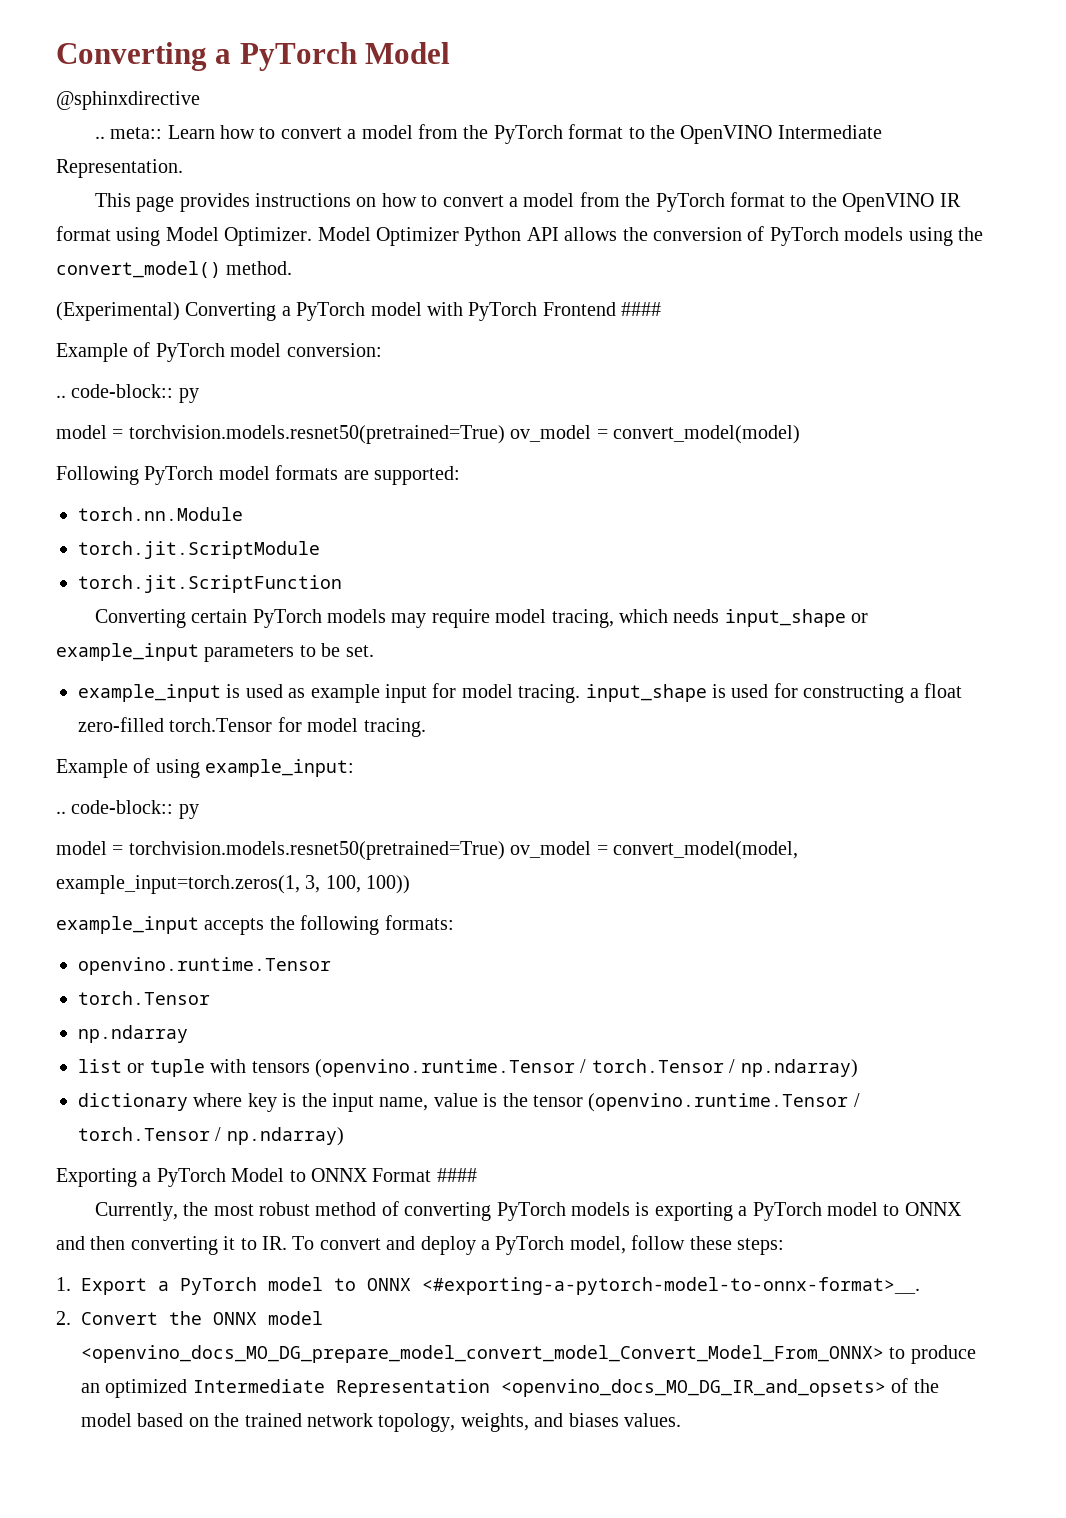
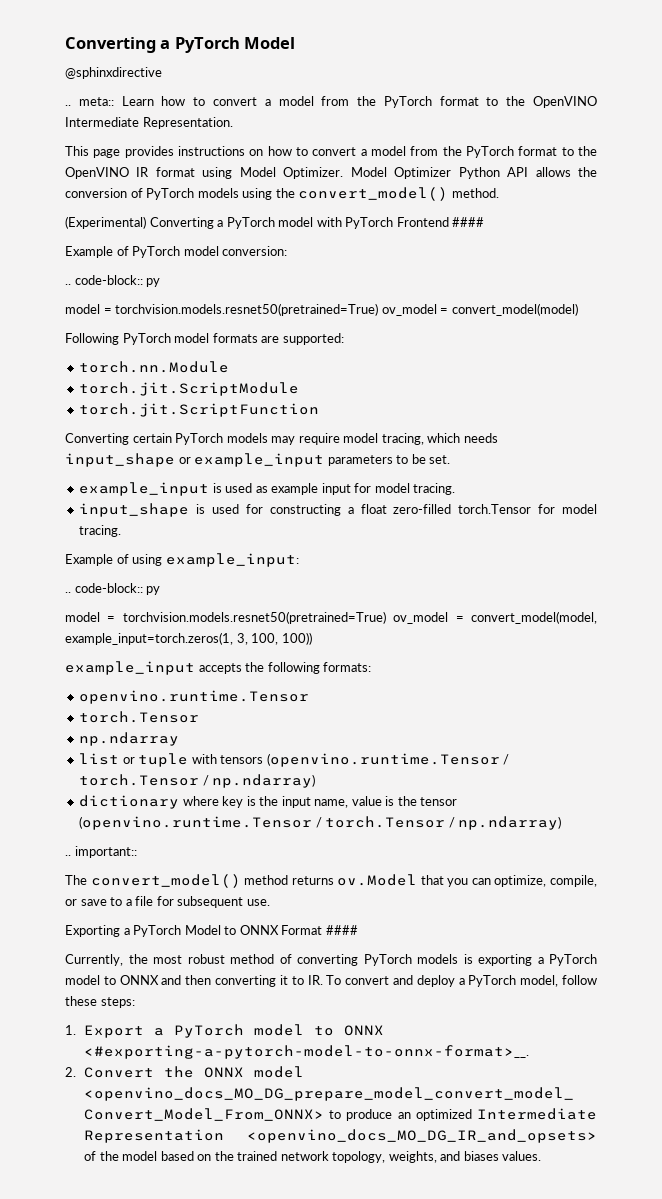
(581, 693) none -> (456, 489) //
(344, 1136) none -> [65,846,137,858] [65,874,597,888] [65,896,270,908] // .. important:: // The convert_model() method returns ov.Model that you can optimize, compile, or save to a file for subsequent use.

